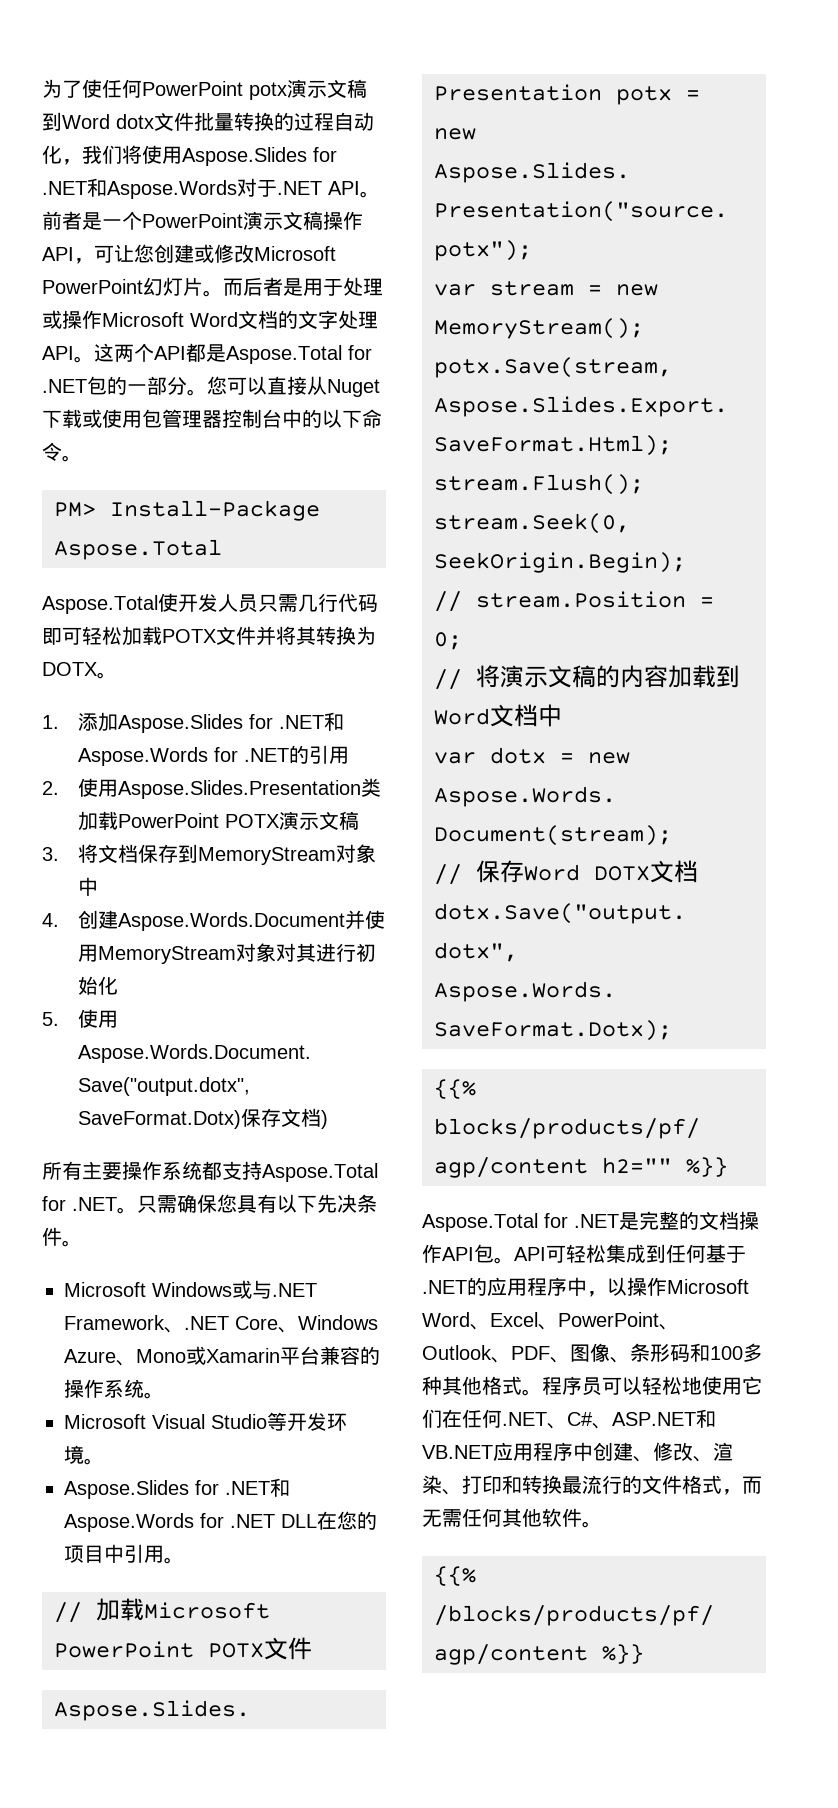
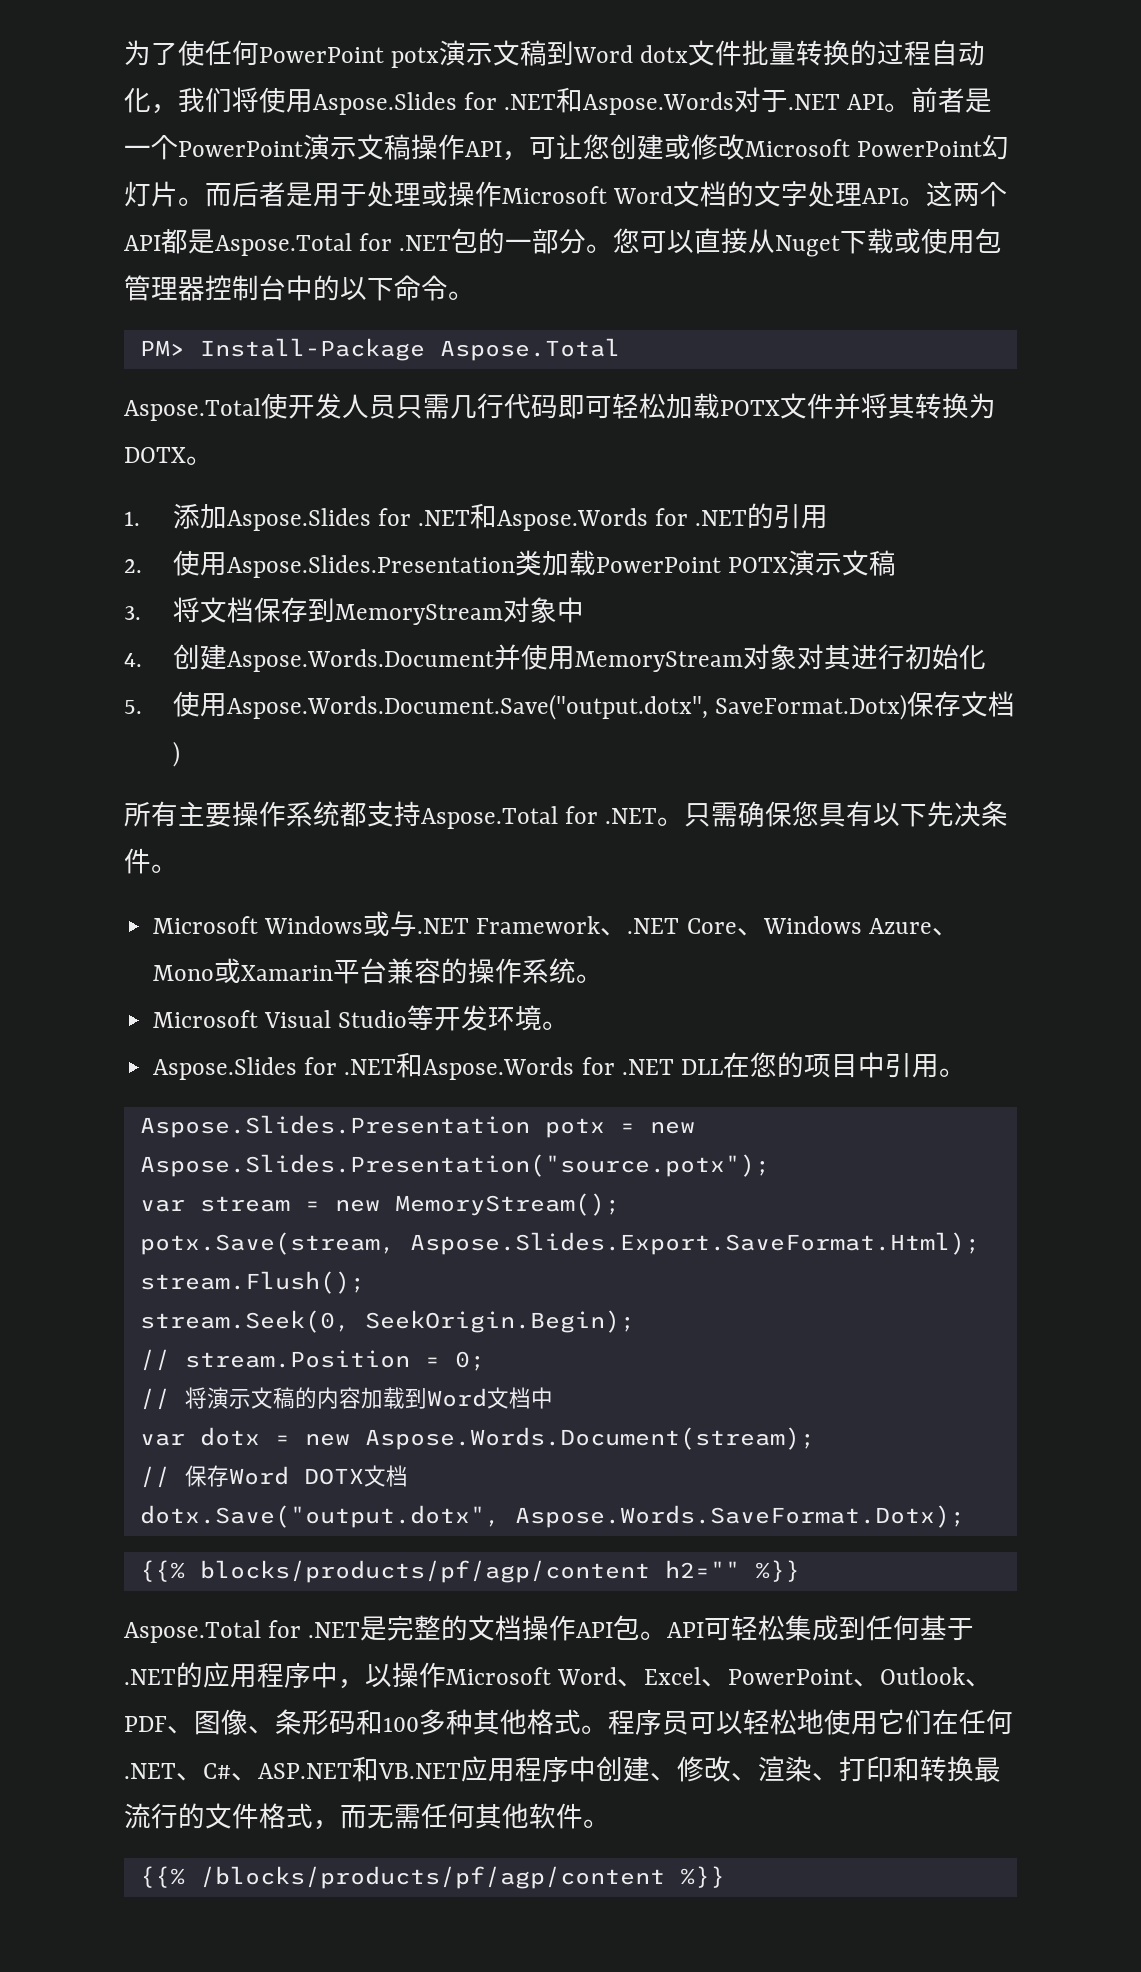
[54,1598,270,1623] [54,1637,312,1660] // // 加载Microsoft PowerPoint POTX文件 -> (966, 1072) none

